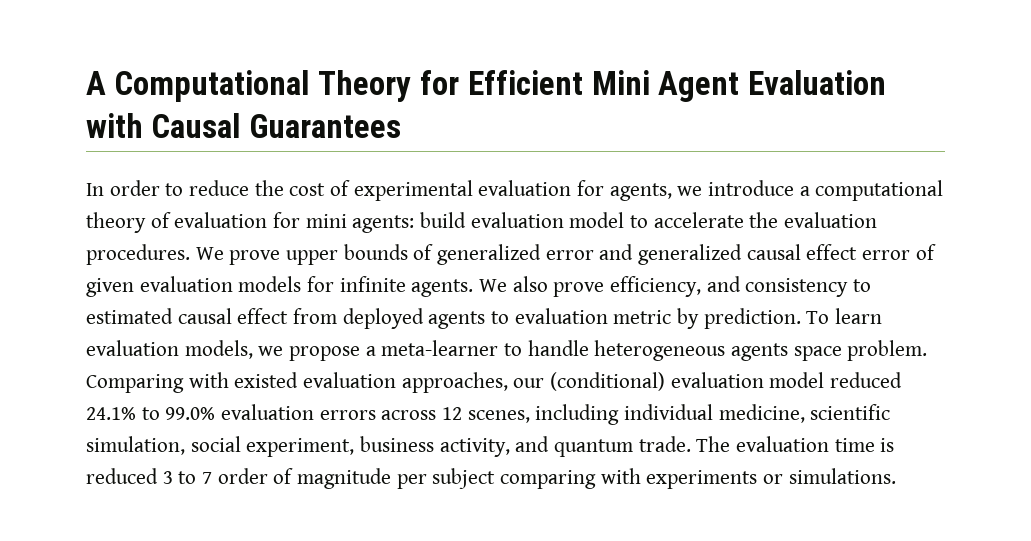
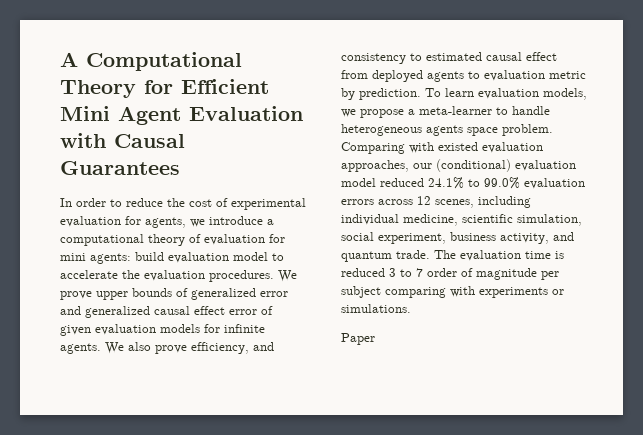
(896, 476) none -> [341,333,375,345] // Paper

